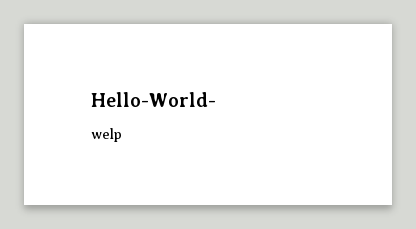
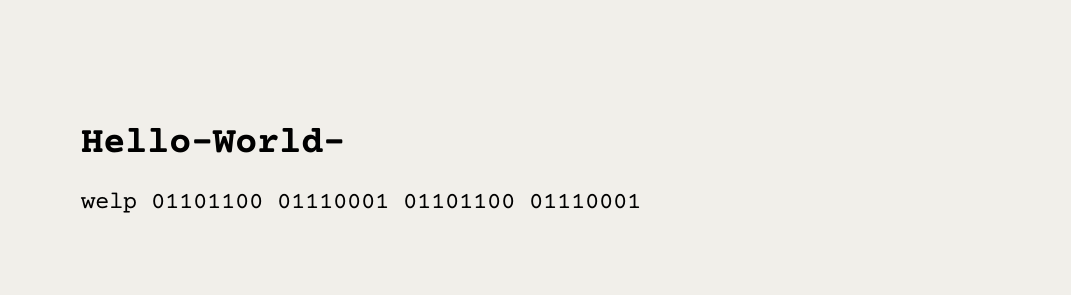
(122, 135) none -> [151,193,641,209] 01101100 01110001 01101100 01110001

